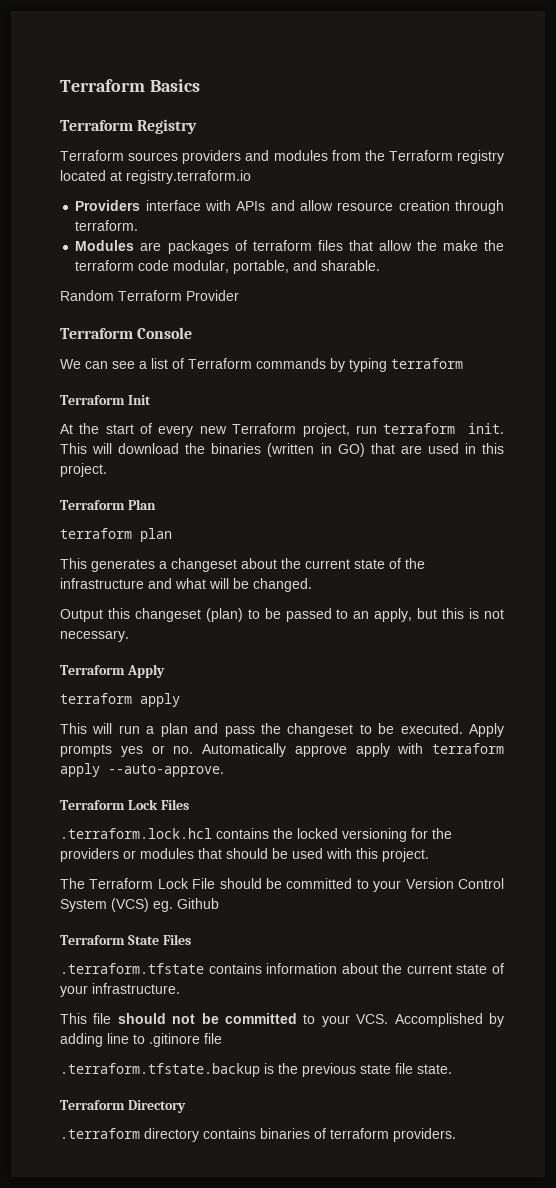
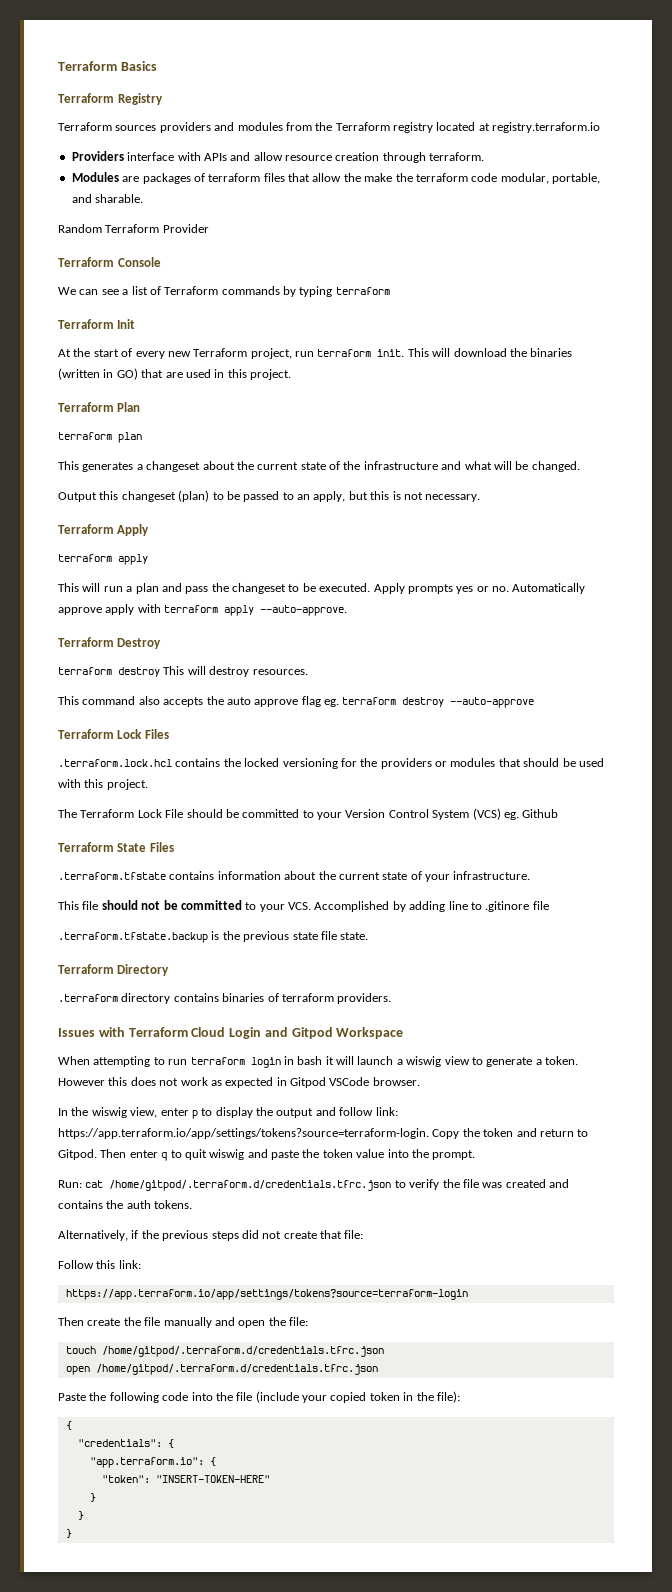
(224, 770) none -> [58,637,162,649] [58,666,308,677] [58,696,535,708] // Terraform Destroy // terraform destroy This will destroy resources. // This command also accepts the auto approve flag eg. terraform destroy --auto-approve
(456, 1135) none -> [58,1027,404,1039] [58,1056,578,1068] [58,1077,420,1088] [58,1107,398,1119] [58,1128,589,1139] [58,1149,476,1161] [58,1179,569,1191] [58,1200,193,1209] [58,1230,364,1241] [58,1260,141,1269] [65,1289,468,1300] [58,1317,308,1328] [65,1346,384,1357] [65,1364,378,1375] [58,1391,460,1403] [65,1421,72,1430] [77,1439,174,1448] [89,1457,216,1468] [101,1475,270,1483] [89,1493,96,1502] [77,1511,84,1520] [65,1529,72,1538] // Issues with Terraform Cloud Login and Gitpod Workspace // When attempting to run terraform login in bash it will launch a wiswig view to generate a token. However this does not work as expected in Gitpod VSCode browser. // In the wiswig view, enter p to display the output and follow link: https://app.terraform.io/app/settings/tokens?source=terraform-login. Copy the token and return to Gitpod. Then enter q to quit wiswig and paste the token value into the prompt. // Run: cat /home/gitpod/.terraform.d/credentials.tfrc.json to verify the file was created and contains the auth tokens. // Alternatively, if the previous steps did not create that file: // Follow this link: // https://app.terraform.io/app/settings/tokens?source=terraform-login // Then create the file manually and open the file: // touch /home/gitpod/.terraform.d/credentials.tfrc.json // open /home/gitpod/.terraform.d/credentials.tfrc.json // Paste the following code into the file (include your copied token in the file): // { // "credentials": { // "app.terraform.io": { // "token": "INSERT-TOKEN-HERE" // } // } // }

